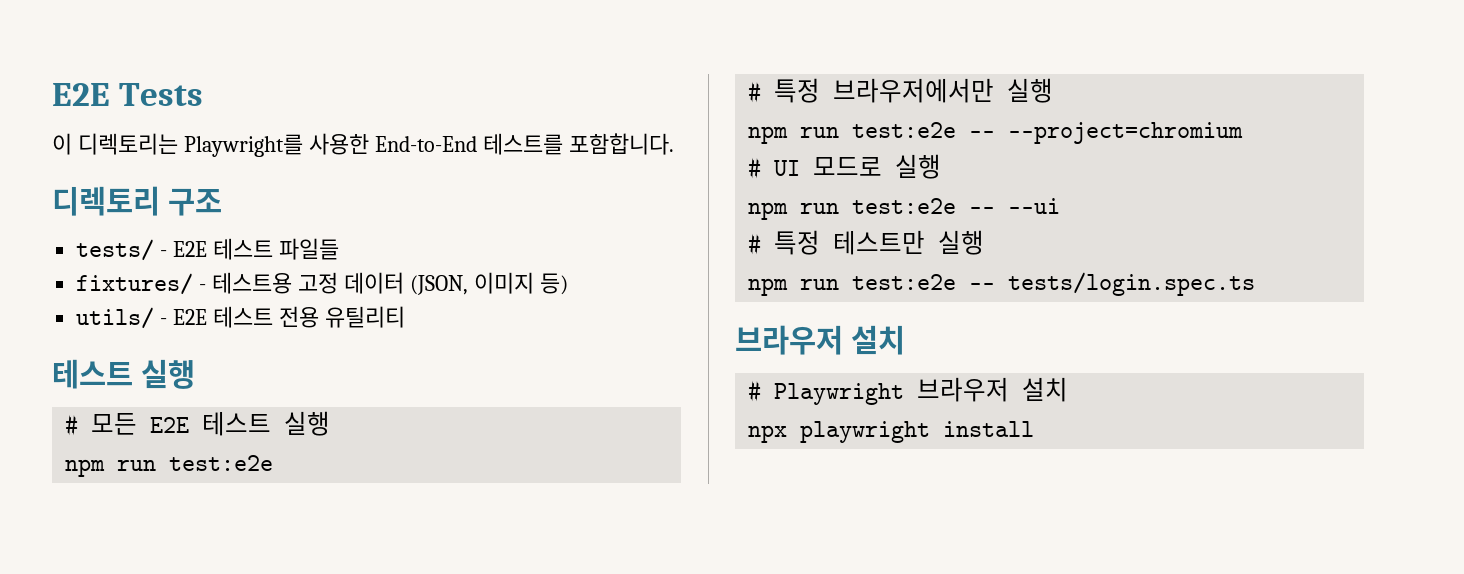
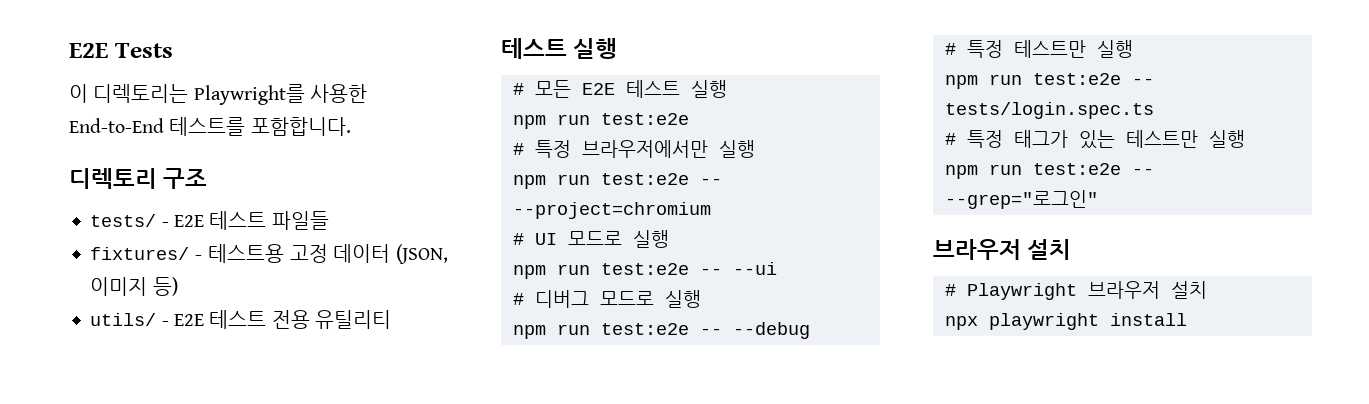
(1061, 206) none -> [512,290,701,308] [512,322,810,339] // # 디버그 모드로 실행 // npm run test:e2e -- --debug
(1256, 284) none -> [944,130,1245,149] [944,163,1154,179] [944,190,1098,209] // # 특정 태그가 있는 테스트만 실행 // npm run test:e2e -- --grep="로그인"

